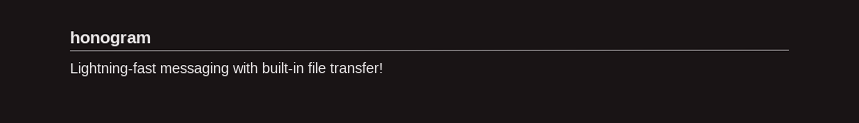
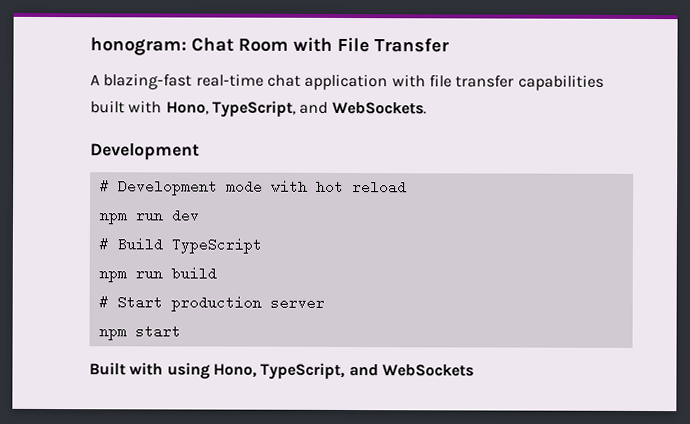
[69,31,151,47] [70,62,384,77] honogram // Lightning-fast messaging with built-in file transfer! -> [90,36,450,56] [90,73,604,91] [90,100,427,118] [90,143,200,161] [99,179,407,196] [98,208,200,225] [98,237,262,254] [98,266,217,283] [98,295,325,312] [98,324,181,341] [89,362,474,381] honogram: Chat Room with File Transfer // A blazing-fast real-time chat application with file transfer capabilities built with Hono, TypeScript, and WebSockets. // Development // # Development mode with hot reload // npm run dev // # Build TypeScript // npm run build // # Start production server // npm start // Built with using Hono, TypeScript, and WebSockets

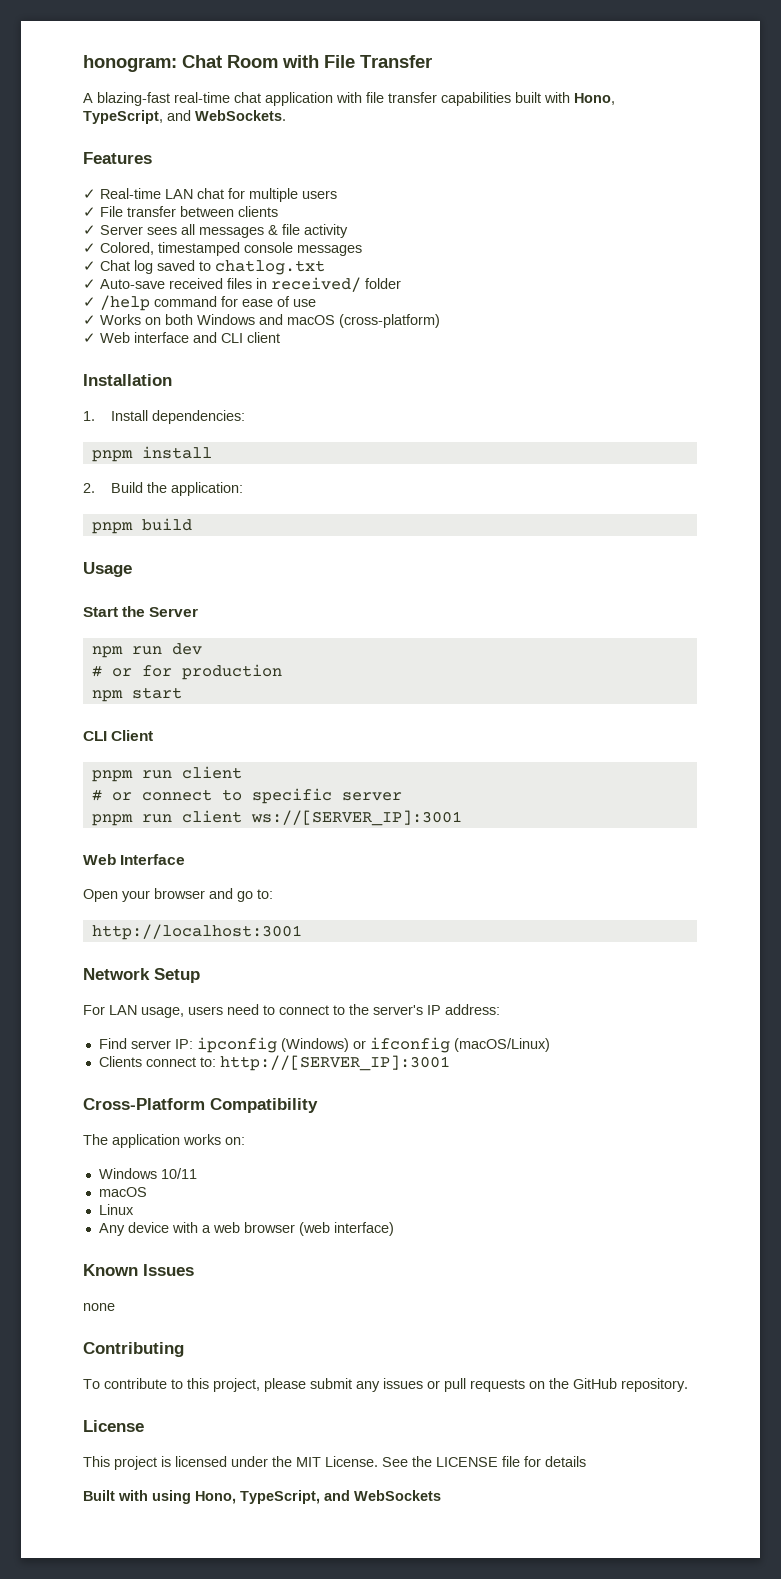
[90,143,200,161] [99,179,407,196] [98,208,200,225] [98,237,262,254] [98,266,217,283] [98,295,163,310] Development // # Development mode with hot reload // npm run dev // # Build TypeScript // npm run build // # Start -> [83,152,152,164] [83,188,337,202] [83,206,278,217] [83,224,348,238] [83,242,362,256] [83,260,325,275] [83,277,401,292] [83,295,316,311] [83,314,440,328] [83,332,280,343] [83,374,172,386] [83,410,246,424] [91,446,212,462] [83,482,244,496] [91,518,192,534] [83,562,132,577] [83,606,199,617] [91,643,202,658] [91,665,172,677] Features // ✓ Real-time LAN chat for multiple users // ✓ File transfer between clients // ✓ Server sees all messages & file activity // ✓ Colored, timestamped console messages // ✓ Chat log saved to chatlog.txt // ✓ Auto-save received files in received/ folder // ✓ /help command for ease of use // ✓ Works on both Windows and macOS (cross-platform) // ✓ Web interface and CLI client // Installation // 1. Install dependencies: // pnpm install // 2. Build the application: // pnpm build // Usage // Start the Server // npm run dev // # or for
[269,295,325,310] server -> (282, 672) none
(181, 331) none -> [83,730,154,741] [91,766,242,782] [91,788,402,804] [91,810,462,826] [83,854,186,865] [83,888,273,902] [91,924,302,940] [83,968,200,983] [83,1004,500,1018] [98,1037,550,1053] [98,1055,450,1071] [83,1098,318,1113] [83,1134,245,1148] [98,1168,197,1179] [98,1187,147,1197] [98,1204,134,1215] [98,1222,394,1236] [83,1264,194,1276] [83,1303,115,1311] [83,1342,184,1357] [83,1378,688,1392] [83,1420,144,1432] [83,1456,586,1470] // CLI Client // pnpm run client // # or connect to specific server // pnpm run client ws://[SERVER_IP]:3001 // Web Interface // Open your browser and go to: // http://localhost:3001 // Network Setup // For LAN usage, users need to connect to the server's IP address: // Find server IP: ipconfig (Windows) or ifconfig (macOS/Linux) // Clients connect to: http://[SERVER_IP]:3001 // Cross-Platform Compatibility // The application works on: // Windows 10/11 // macOS // Linux // Any device with a web browser (web interface) // Known Issues // none // Contributing // To contribute to this project, please submit any issues or pull requests on the GitHub repository. // License // This project is licensed under the MIT License. See the LICENSE file for details

